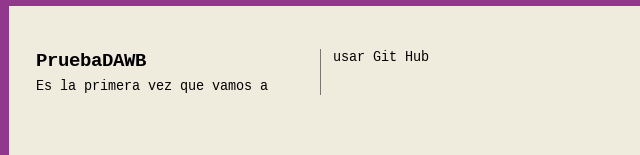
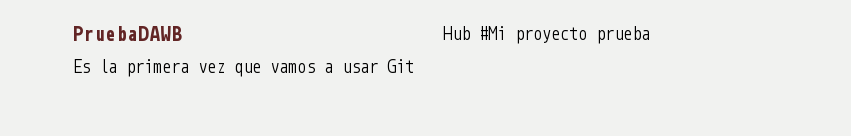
(429, 55) none -> [479,26,650,44] #Mi proyecto prueba

